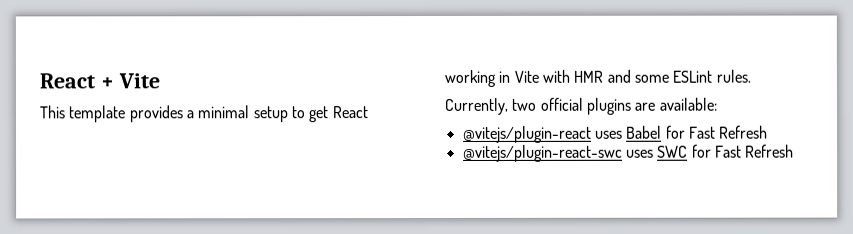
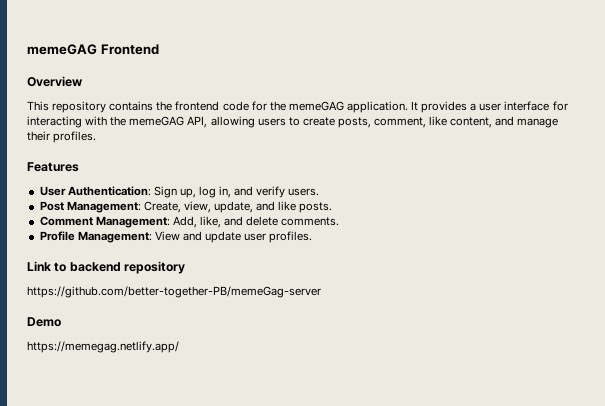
[39,73,160,89] [39,105,369,123] [444,69,751,87] [444,97,717,115] [462,125,769,143] [462,144,795,162] React + Vite // This template provides a minimal setup to get React working in Vite with HMR and some ESLint rules. // Currently, two official plugins are available: // @vitejs/plugin-react uses Babel for Fast Refresh // @vitejs/plugin-react-swc uses SWC for Fast Refresh -> [27,44,159,55] [27,76,83,87] [27,101,568,113] [27,116,559,128] [27,131,97,143] [27,162,79,172] [39,186,320,198] [39,201,333,213] [39,216,340,228] [39,231,313,243] [27,261,186,274] [27,286,321,298] [27,317,61,327] [27,341,179,353] memeGAG Frontend // Overview // This repository contains the frontend code for the memeGAG application. It provides a user interface for interacting with the memeGAG API, allowing users to create posts, comment, like content, and manage their profiles. // Features // User Authentication: Sign up, log in, and verify users. // Post Management: Create, view, update, and like posts. // Comment Management: Add, like, and delete comments. // Profile Management: View and update user profiles. // Link to backend repository // https://github.com/better-together-PB/memeGag-server // Demo // https://memegag.netlify.app/

